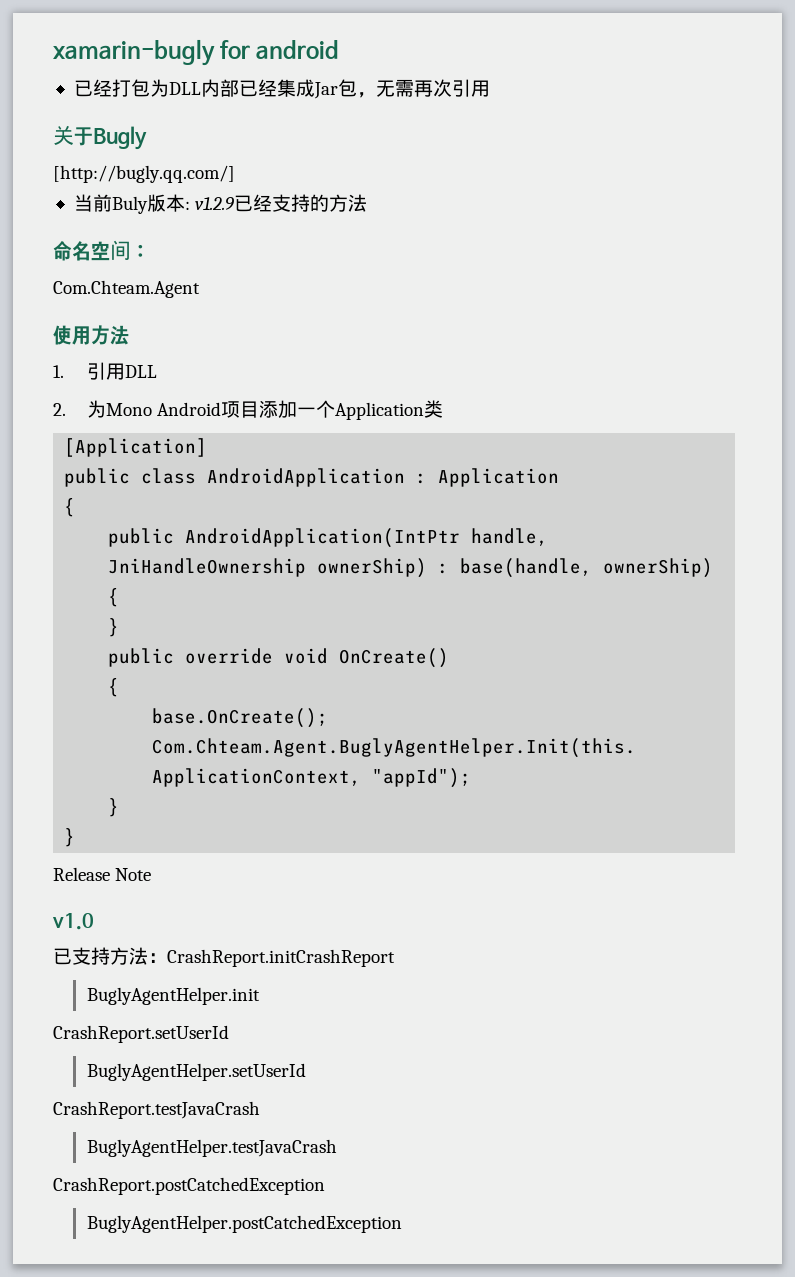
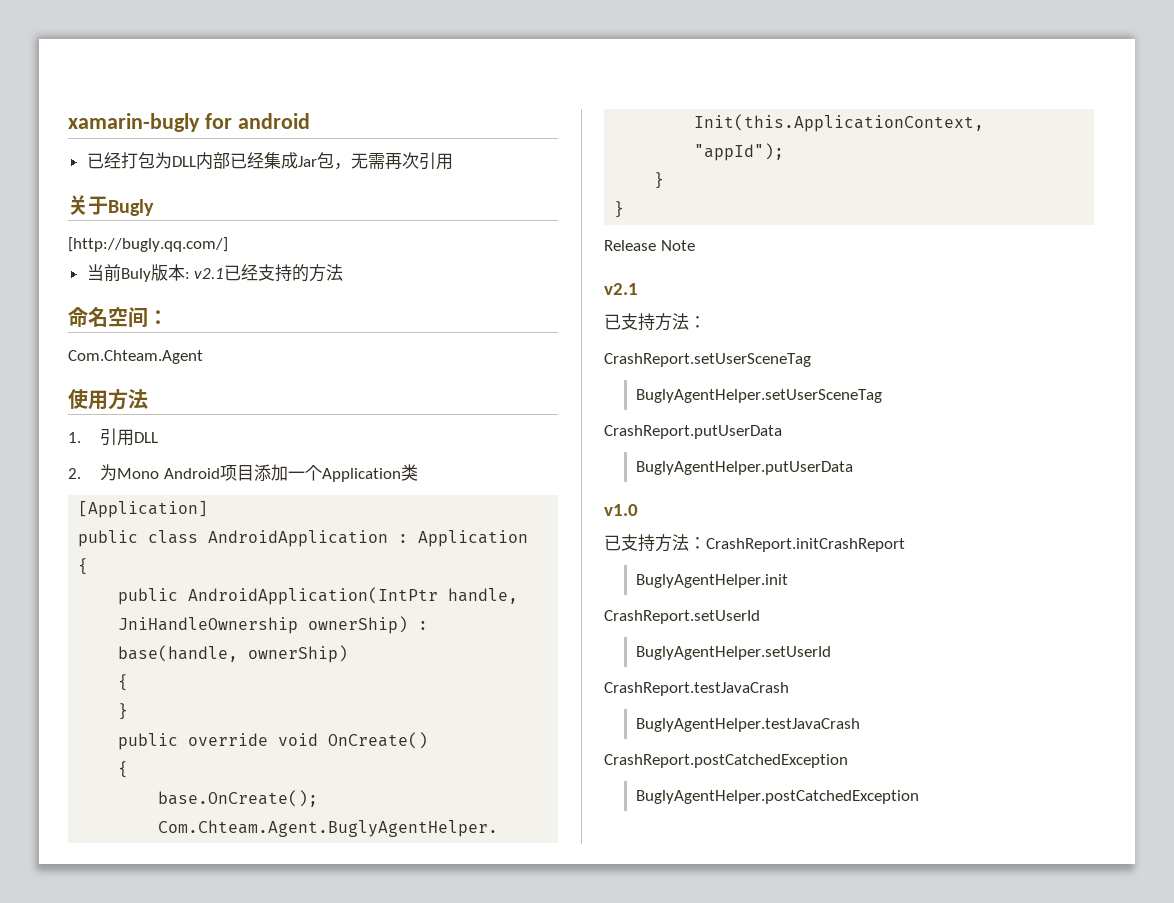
[195,197,235,210] v1.2.9 -> [194,268,225,279] v2.1
(152, 874) none -> [604,283,638,295] [604,313,706,331] [604,353,811,367] [636,389,883,403] [604,425,782,439] [636,461,854,475] // v2.1 // 已支持方法： // CrashReport.setUserSceneTag // BuglyAgentHelper.setUserSceneTag // CrashReport.putUserData // BuglyAgentHelper.putUserData

